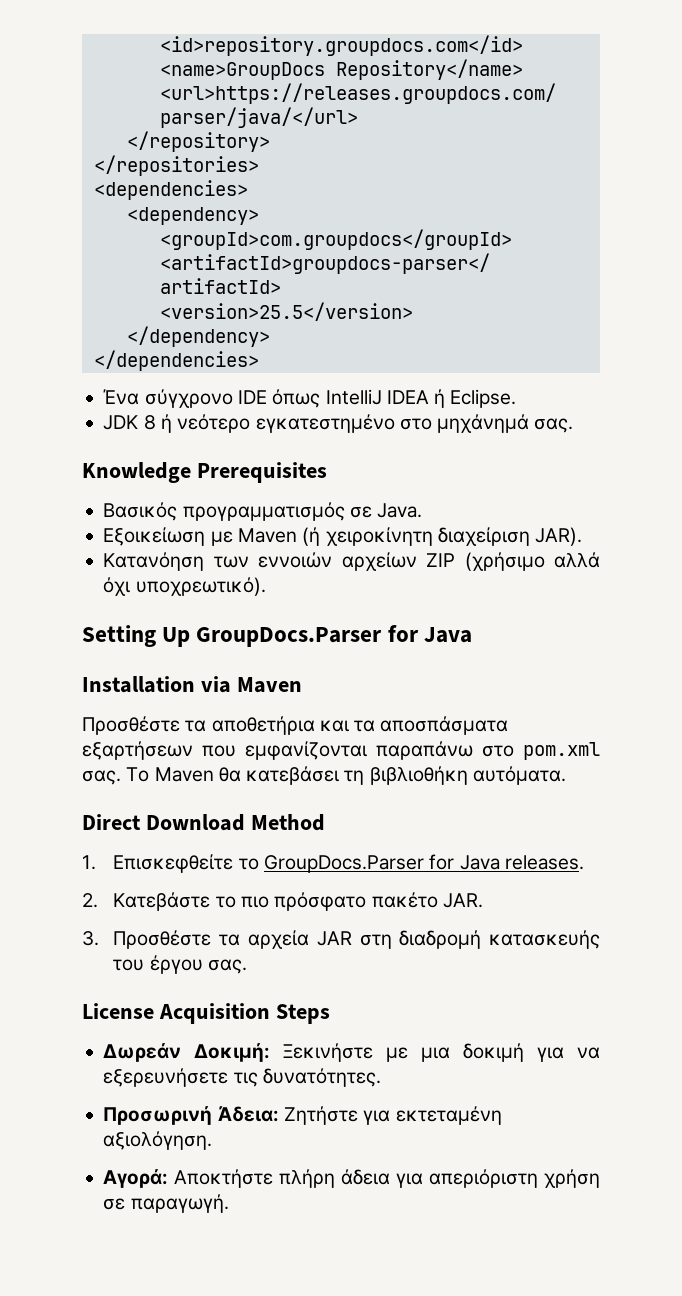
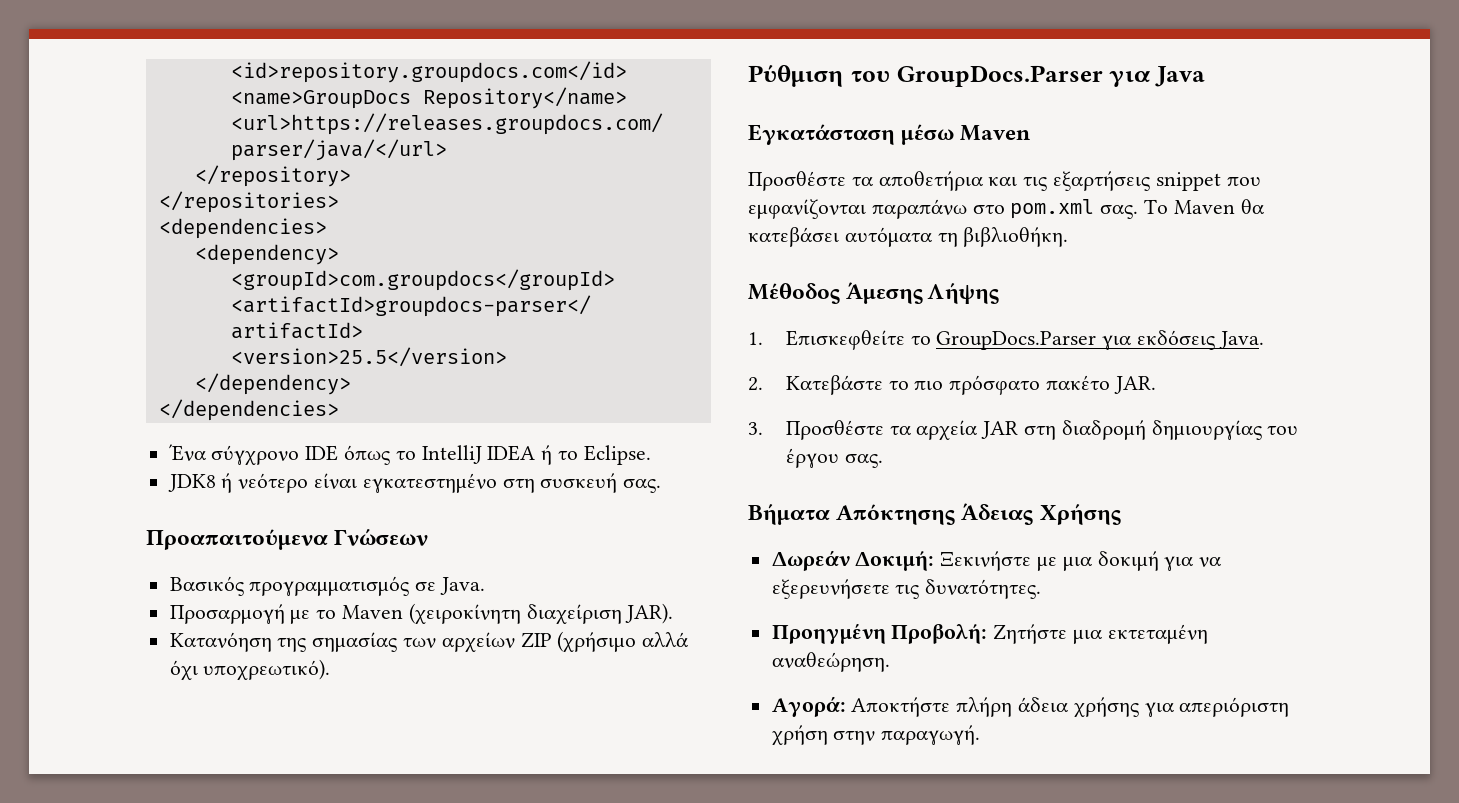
(321, 398) none -> [395,451,416,460] το
(446, 398) none -> [558,451,579,460] το
[103,414,574,433] [82,462,327,483] JDK 8 ή νεότερο εγκατεστημένο στο μηχάνημά σας. // Knowledge Prerequisites -> [167,473,662,493] [146,529,429,550] JDK8 ή νεότερο είναι εγκατεστημένο στη συσκευή σας. // Προαπαιτούμενα Γνώσεων
[103,527,433,546] Εξοικείωση με Maven (ή χειροκίνητη -> [169,603,521,625] Προσαρμογή με το Maven (χειροκίνητη
[213,552,333,568] των εννοιών -> [277,632,437,652] της σημασίας των
[82,625,419,647] Setting Up GroupDocs.Parser for -> [748,64,1152,87] Ρύθμιση του GroupDocs.Parser για
[82,676,231,693] Installation via -> [748,124,955,145] Εγκατάσταση μέσω
[354,716,509,735] [82,741,193,760] τα αποσπάσματα εξαρτήσεων -> [1023,171,1221,191] τις εξαρτήσεις snippet
[344,766,566,785] [82,814,325,831] τη βιβλιοθήκη αυτόματα. // Direct Download Method -> [844,227,1069,247] [748,282,1000,304] αυτόματα τη βιβλιοθήκη. // Μέθοδος Άμεσης Λήψης
[429,854,584,870] for Java releases. -> [1102,330,1264,350] για εκδόσεις Java.
[488,930,600,949] κατασκευής -> [1151,420,1262,440] δημιουργίας
[82,1003,330,1024] License Acquisition Steps -> [748,503,1121,525] Βήματα Απόκτησης Άδειας Χρήσης
[103,1106,502,1125] [103,1131,213,1150] Προσωρινή Άδεια: Ζητήστε για εκτεταμένη αξιολόγηση. -> [771,623,1208,644] [771,652,890,672] Προηγμένη Προβολή: Ζητήστε μια εκτεταμένη αναθεώρηση.
(391, 1177) none -> [1073,697,1139,718] χρήσης
[103,1198,126,1210] σε -> [833,730,876,745] στην

